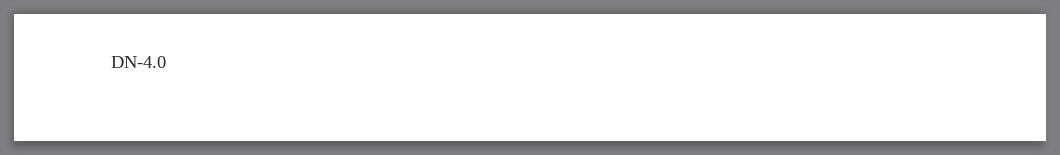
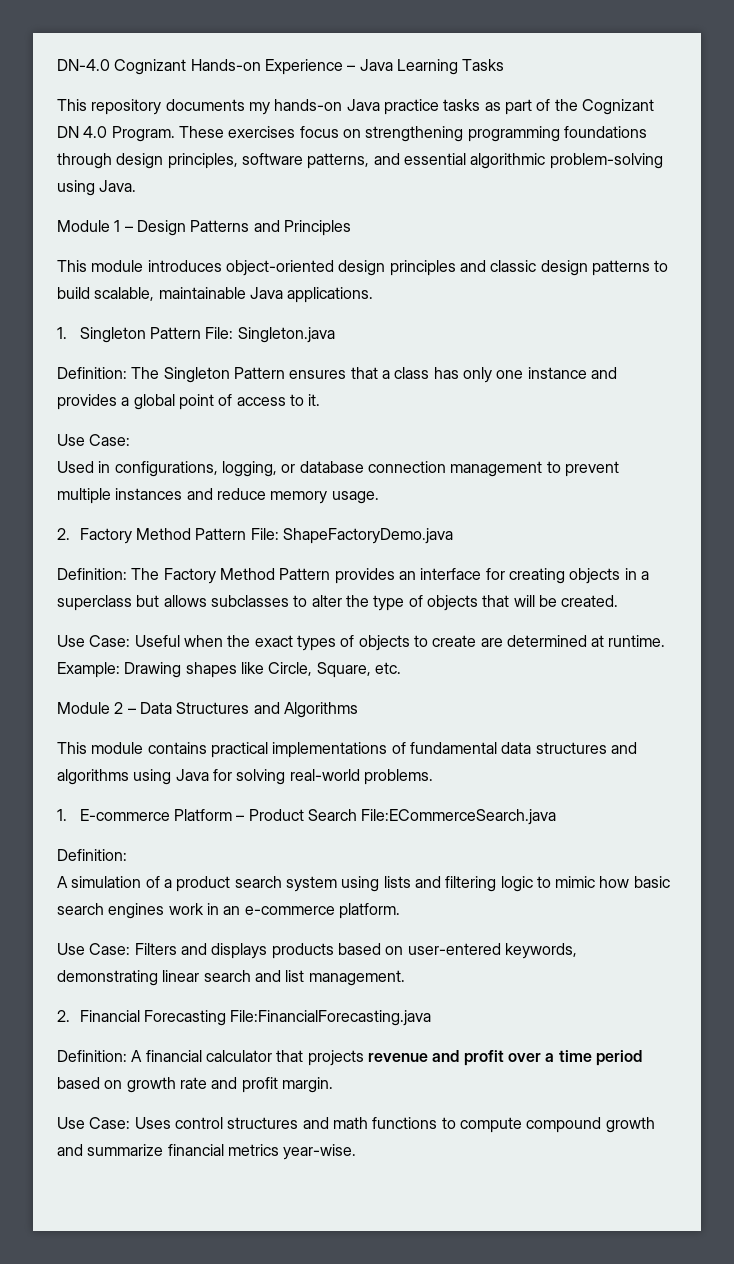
(166, 62) none -> [114,59,505,75] [57,99,654,115] [57,126,647,142] [57,153,663,169] [57,180,137,196] [57,220,351,236] [57,260,669,276] [57,287,374,303] [57,327,335,343] [57,367,617,383] [57,394,321,410] [57,434,131,446] [57,461,619,477] [57,488,379,504] [57,528,453,544] [57,568,649,584] [57,595,619,611] [57,635,666,651] [57,662,401,678] [57,702,358,718] [57,742,637,758] [57,769,433,785] [57,809,557,825] [57,849,127,861] [57,876,670,892] [57,903,400,919] [57,943,577,959] [57,970,405,986] [57,1010,432,1026] [57,1050,642,1066] [57,1077,333,1093] [57,1117,655,1133] [57,1144,357,1160] Cognizant Hands-on Experience – Java Learning Tasks // This repository documents my hands-on Java practice tasks as part of the Cognizant DN 4.0 Program. These exercises focus on strengthening programming foundations through design principles, software patterns, and essential algorithmic problem-solving using Java. // Module 1 – Design Patterns and Principles // This module introduces object-oriented design principles and classic design patterns to build scalable, maintainable Java applications. // 1. Singleton Pattern File: Singleton.java // Definition: The Singleton Pattern ensures that a class has only one instance and provides a global point of access to it. // Use Case: // Used in configurations, logging, or database connection management to prevent multiple instances and reduce memory usage. // 2. Factory Method Pattern File: ShapeFactoryDemo.java // Definition: The Factory Method Pattern provides an interface for creating objects in a superclass but allows subclasses to alter the type of objects that will be created. // Use Case: Useful when the exact types of objects to create are determined at runtime. Example: Drawing shapes like Circle, Square, etc. // Module 2 – Data Structures and Algorithms // This module contains practical implementations of fundamental data structures and algorithms using Java for solving real-world problems. // 1. E-commerce Platform – Product Search File:ECommerceSearch.java // Definition: // A simulation of a product search system using lists and filtering logic to mimic how basic search engines work in an e-commerce platform. // Use Case: Filters and displays products based on user-entered keywords, demonstrating linear search and list management. // 2. Financial Forecasting File:FinancialForecasting.java // Definition: A financial calculator that projects revenue and profit over a time period based on growth rate and profit margin. // Use Case: Uses control structures and math functions to compute compound growth and summarize financial metrics year-wise.

